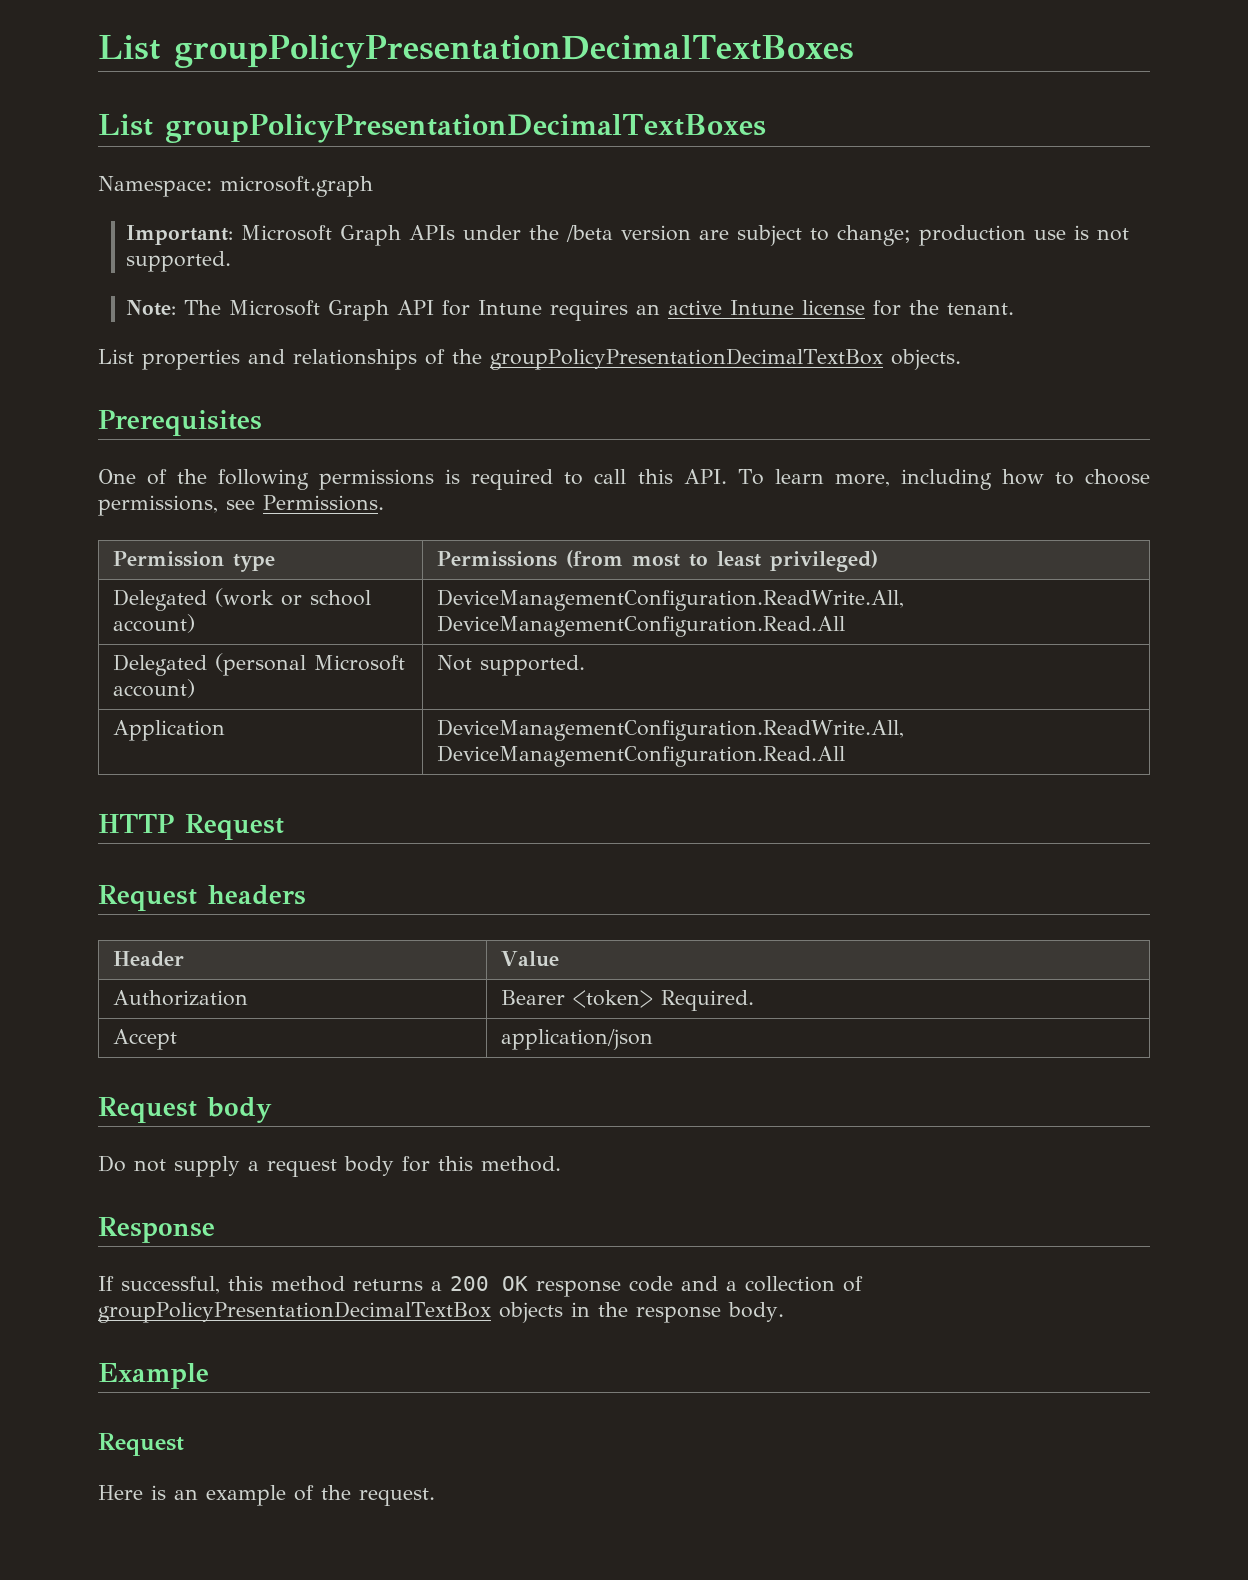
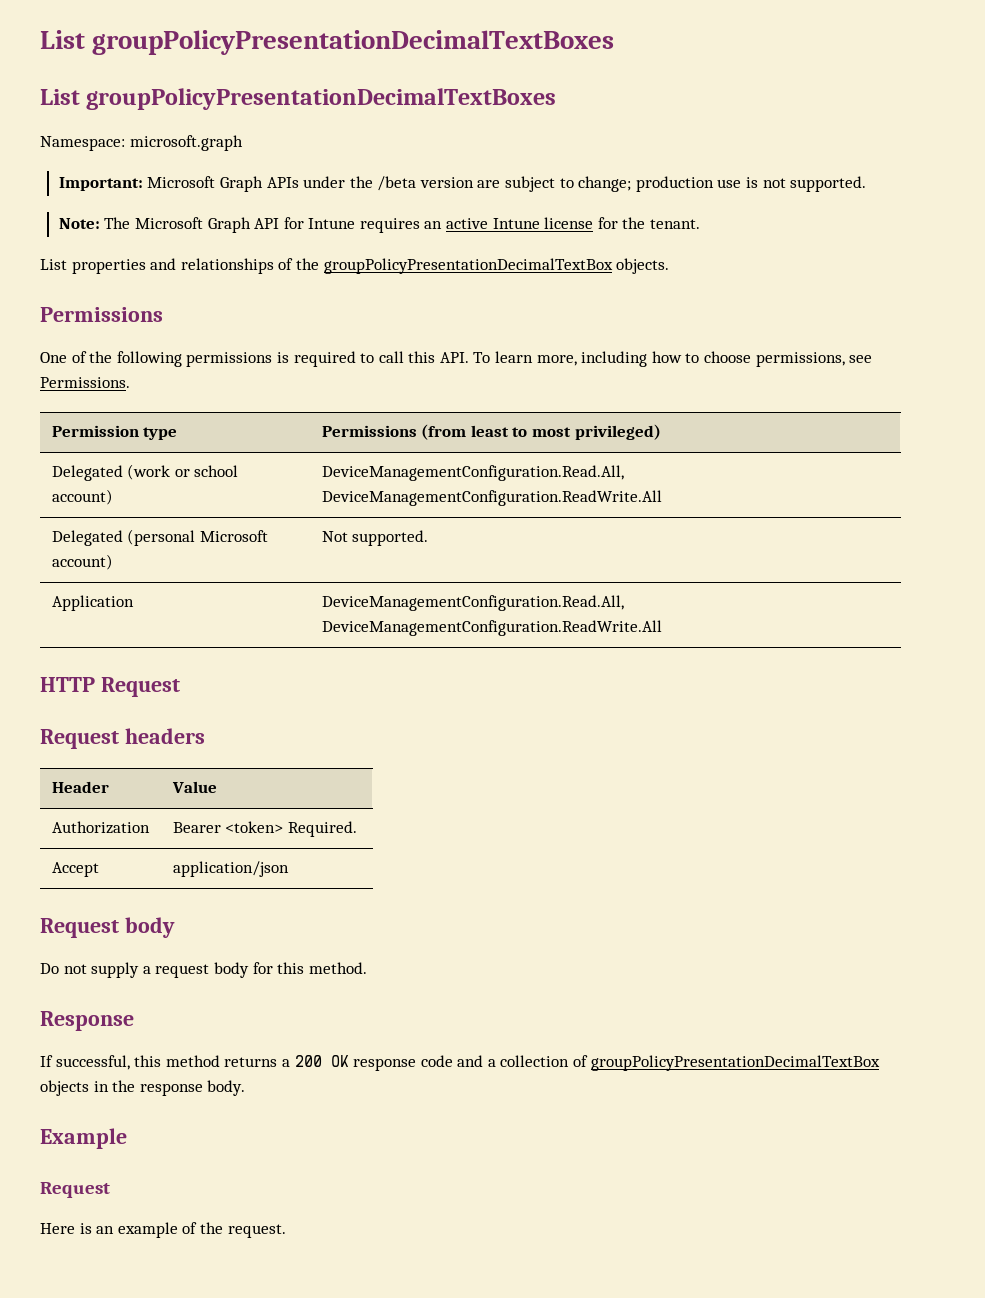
[98,410,262,436] Prerequisites -> [40,307,163,322] Permissions
[631,551,761,567] most to least -> [470,425,572,437] least to most
[436,589,904,611] [436,615,845,637] DeviceManagementConfiguration.ReadWrite.All, DeviceManagementConfiguration.Read.All -> [321,465,624,481] [321,490,662,506] DeviceManagementConfiguration.Read.All, DeviceManagementConfiguration.ReadWrite.All
[436,719,904,741] [436,745,845,767] DeviceManagementConfiguration.ReadWrite.All, DeviceManagementConfiguration.Read.All -> [321,595,624,611] [321,620,662,636] DeviceManagementConfiguration.Read.All, DeviceManagementConfiguration.ReadWrite.All

